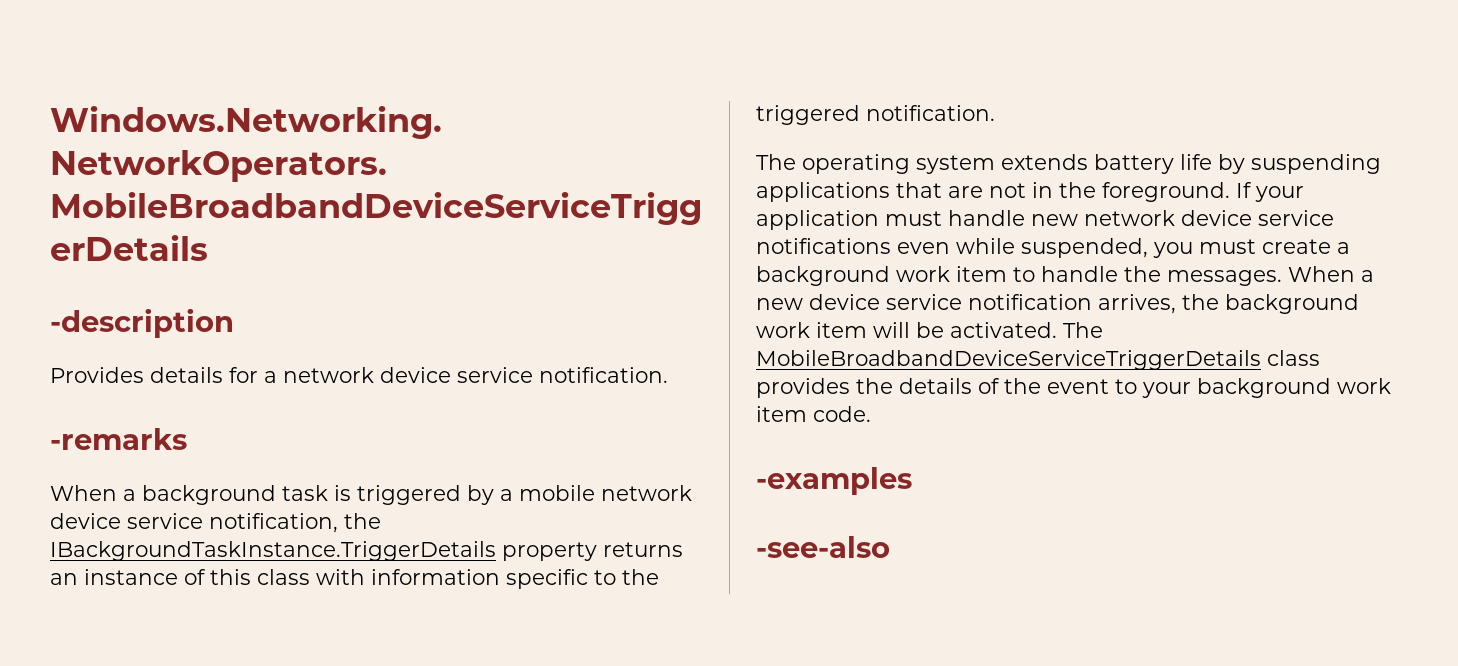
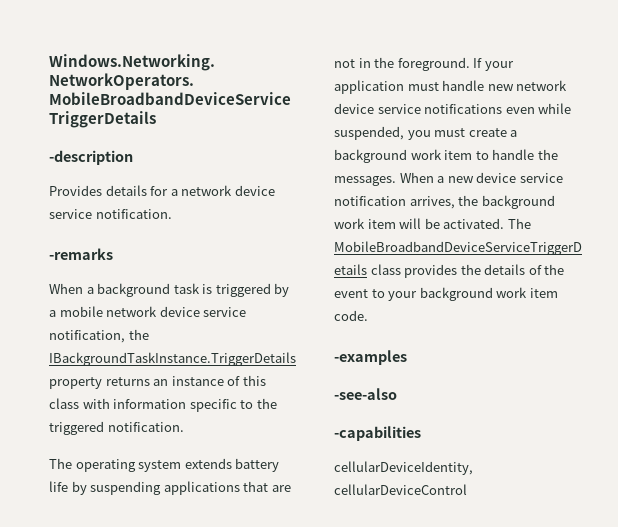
(890, 547) none -> [334,426,421,441] [334,461,473,475] [334,484,467,495] // -capabilities // cellularDeviceIdentity, cellularDeviceControl

